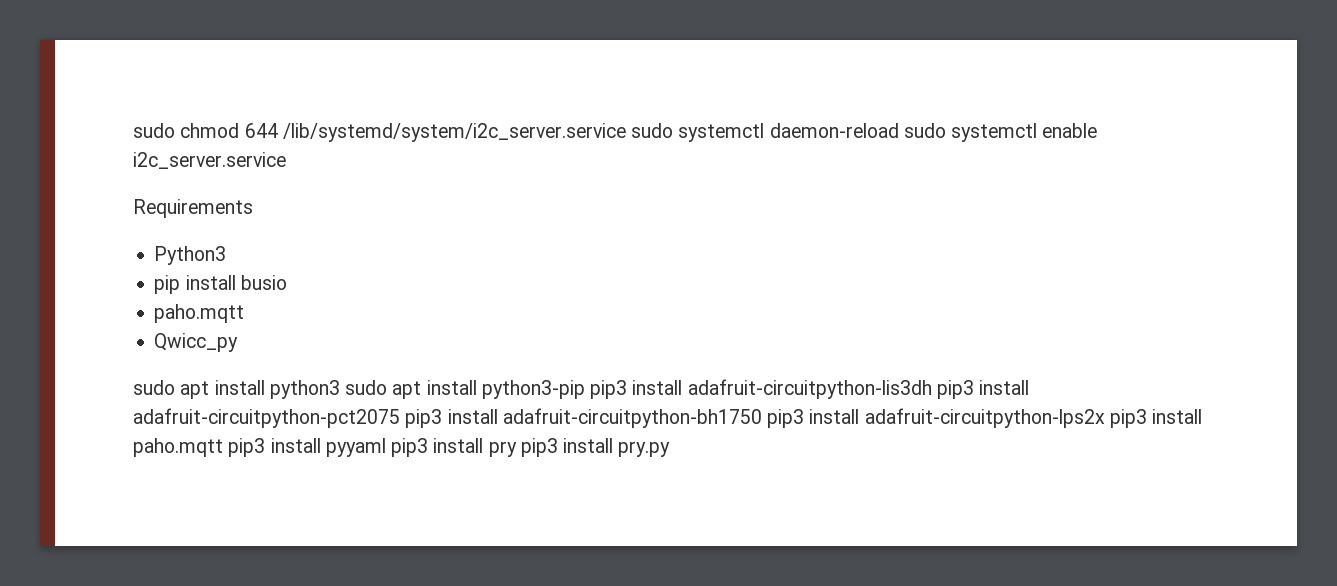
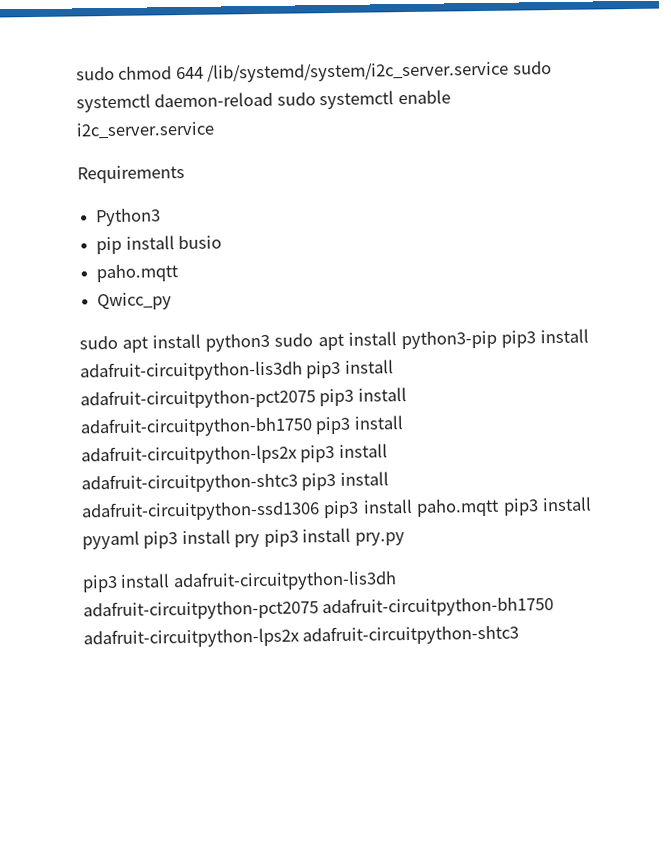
(1203, 416) none -> [81,471,389,494] [81,498,413,522] adafruit-circuitpython-shtc3 pip3 install adafruit-circuitpython-ssd1306 pip3 install
(671, 449) none -> [82,570,397,593] [83,596,555,621] [83,624,520,649] // pip3 install adafruit-circuitpython-lis3dh adafruit-circuitpython-pct2075 adafruit-circuitpython-bh1750 adafruit-circuitpython-lps2x adafruit-circuitpython-shtc3

